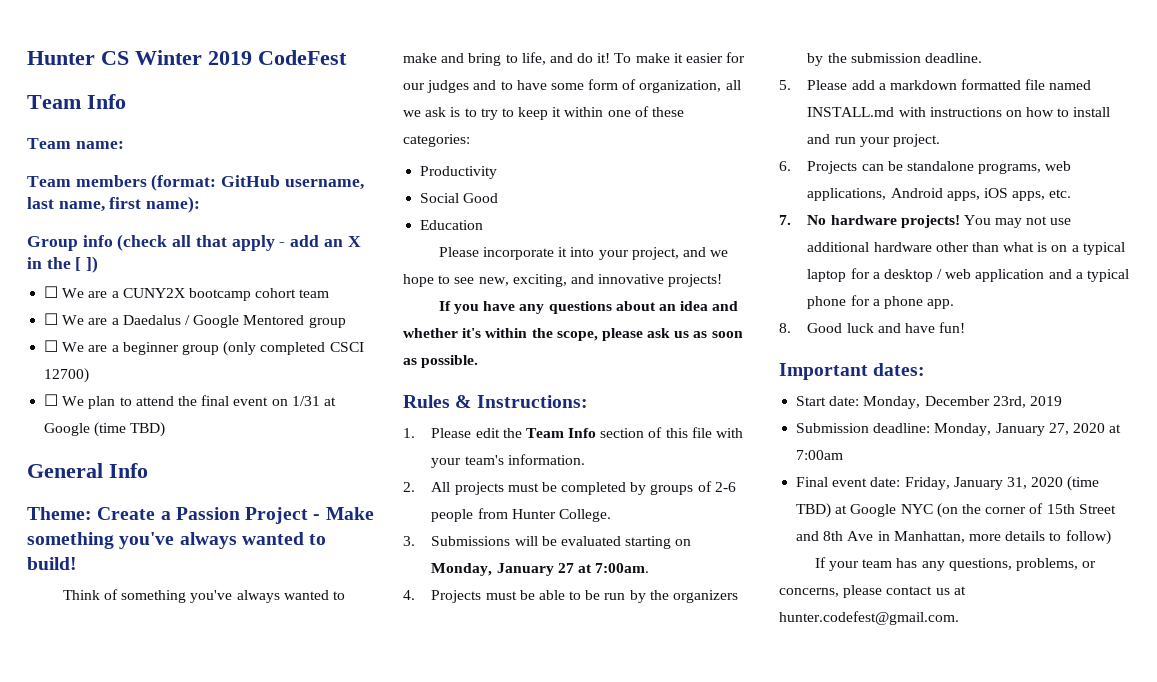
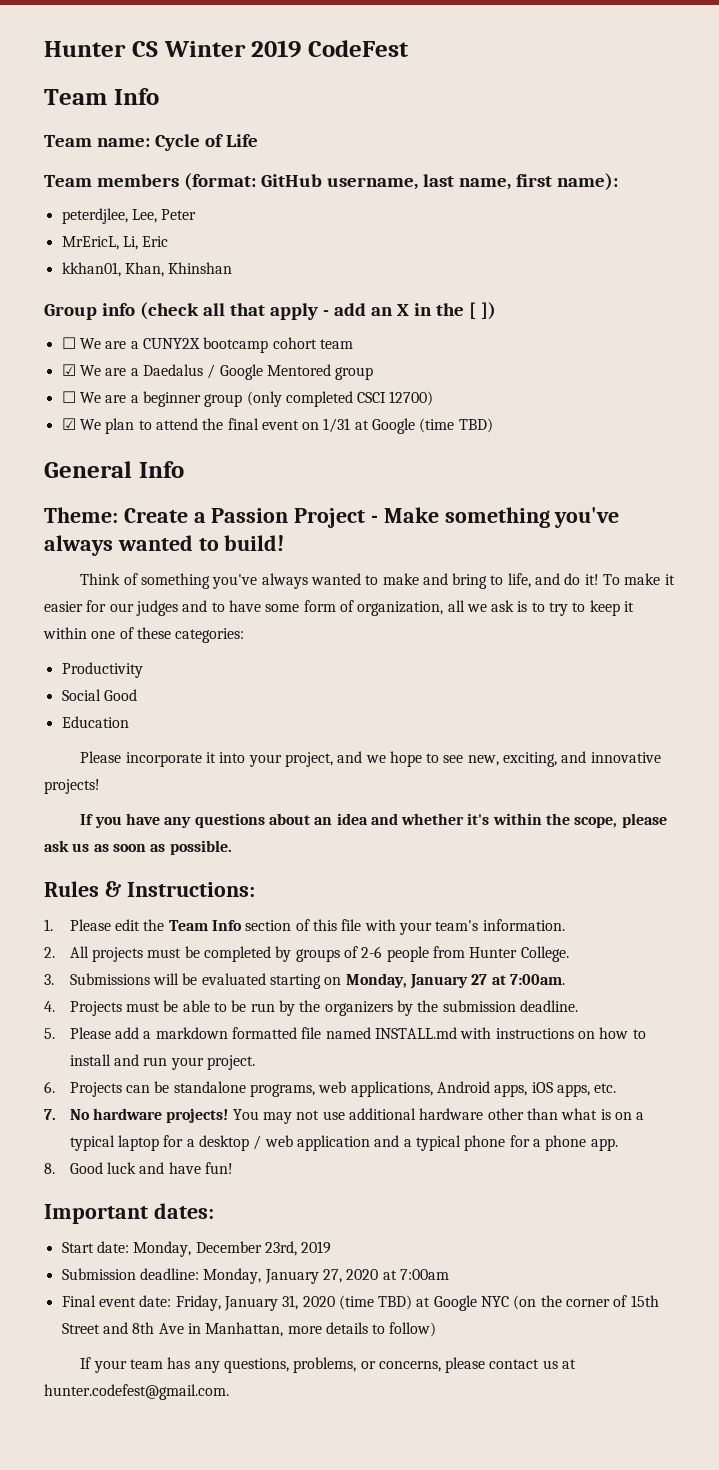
(124, 145) none -> [154,134,258,151] Cycle of Life
(201, 204) none -> [61,208,197,224] [61,236,169,250] [61,262,233,277] // peterdjlee, Lee, Peter // MrEricL, Li, Eric // kkhan01, Khan, Khinshan
[44,313,59,325] ☐ -> [61,364,76,376] ☑
[44,394,59,406] ☐ -> [61,418,76,430] ☑

